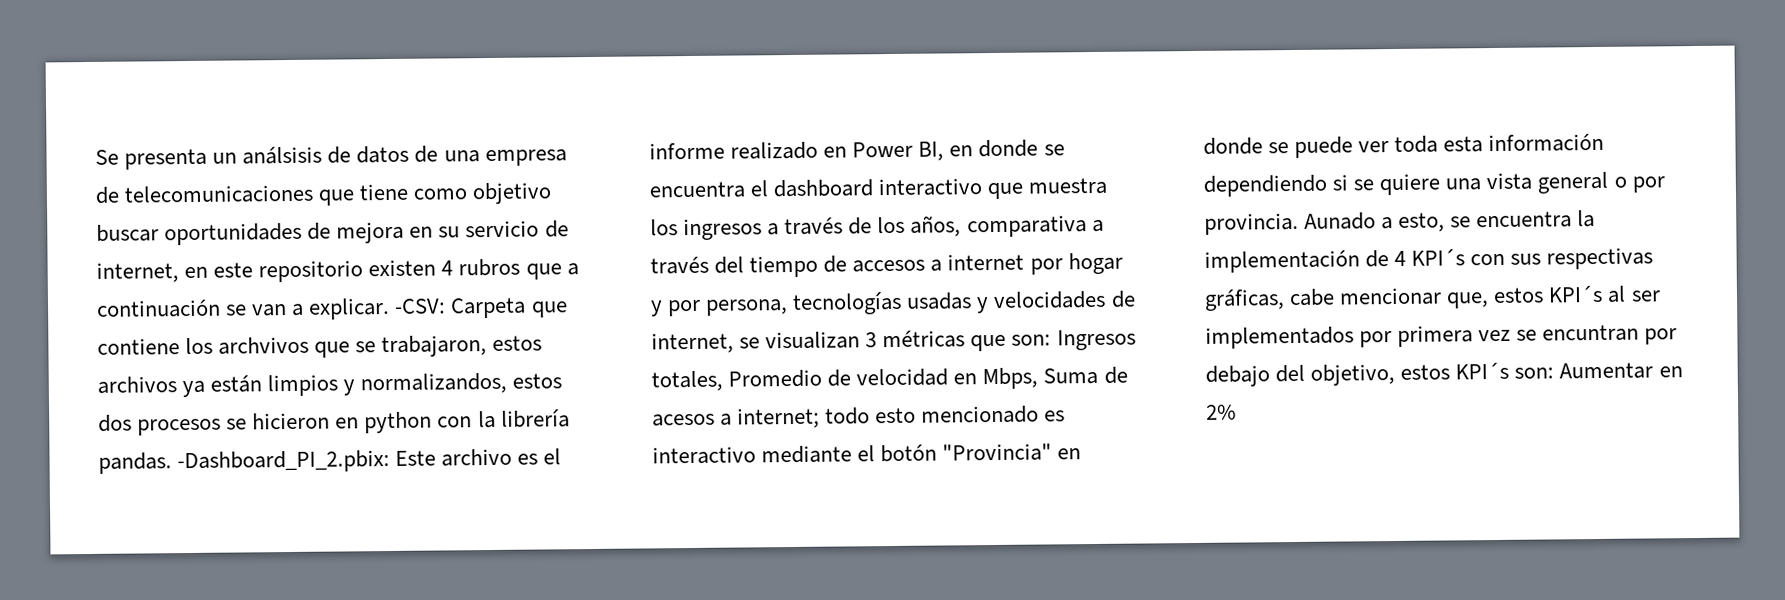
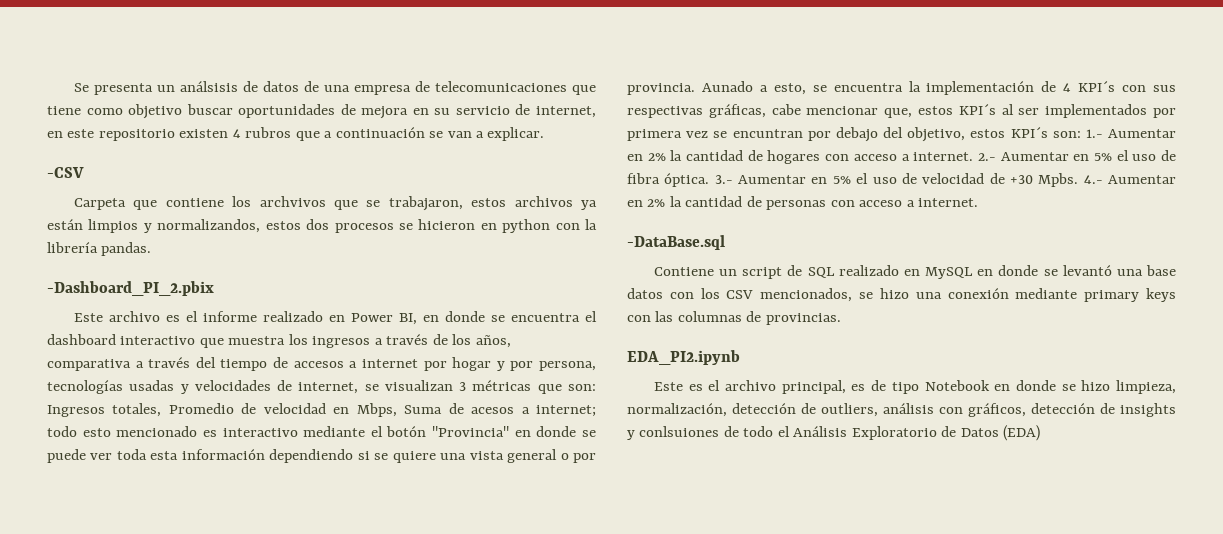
[394,298,447,314] -CSV: -> [47,167,84,178] // -CSV //
[177,450,391,474] -Dashboard_PI_2.pbix: -> [47,281,214,296] // -Dashboard_PI_2.pbix //
[1559,362,1683,380] [1206,404,1237,420] Aumentar en 2% -> [1085,129,1176,138] [627,150,1176,164] [627,173,1176,187] [627,196,979,210] [627,235,725,250] [653,265,1177,279] [627,288,1176,302] [627,311,841,325] [627,350,740,365] [653,380,1177,394] [627,403,1176,417] [627,425,1041,441] 1.- Aumentar en 2% la cantidad de hogares con acceso a internet. 2.- Aumentar en 5% el uso de fibra óptica. 3.- Aumentar en 5% el uso de velocidad de +30 Mpbs. 4.- Aumentar en 2% la cantidad de personas con acceso a internet. // -DataBase.sql // Contiene un script de SQL realizado en MySQL en donde se levantó una base datos con los CSV mencionados, se hizo una conexión mediante primary keys con las columnas de provincias. // EDA_PI2.ipynb // Este es el archivo principal, es de tipo Notebook en donde se hizo limpieza, normalización, detección de outliers, análisis con gráficos, detección de insights y conlsuiones de todo el Análisis Exploratorio de Datos (EDA)

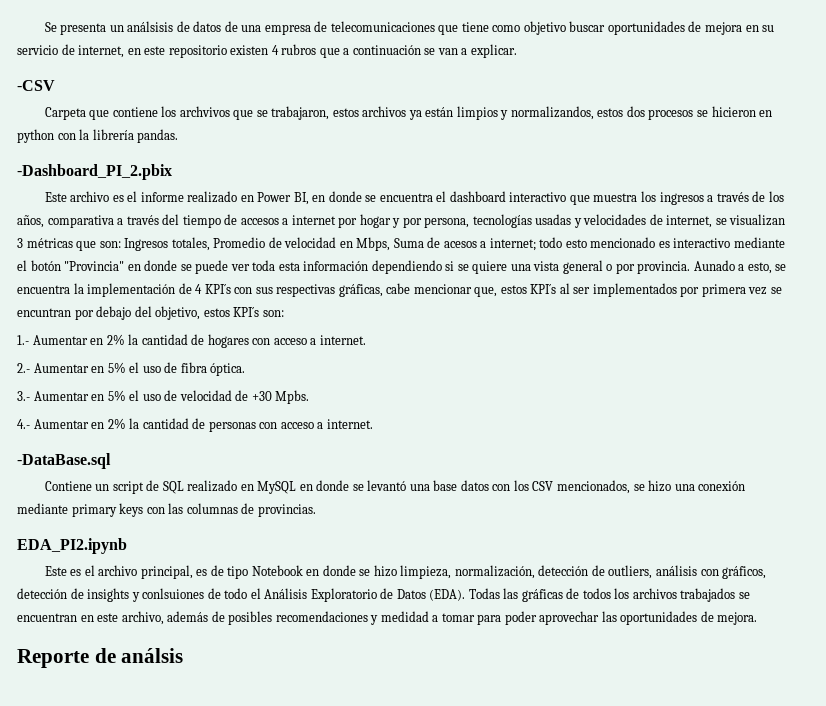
(1081, 134) none -> (284, 313) //
(974, 156) none -> (366, 340) //
(710, 180) none -> (246, 369) //
(1079, 180) none -> (310, 397) //
[1003,425,1041,441] (EDA) -> [429,588,750,602] [17,611,758,625] [17,648,184,668] (EDA). Todas las gráficas de todos los archivos trabajados se encuentran en este archivo, además de posibles recomendaciones y medidad a tomar para poder aprovechar las oportunidades de mejora. // Reporte de análsis

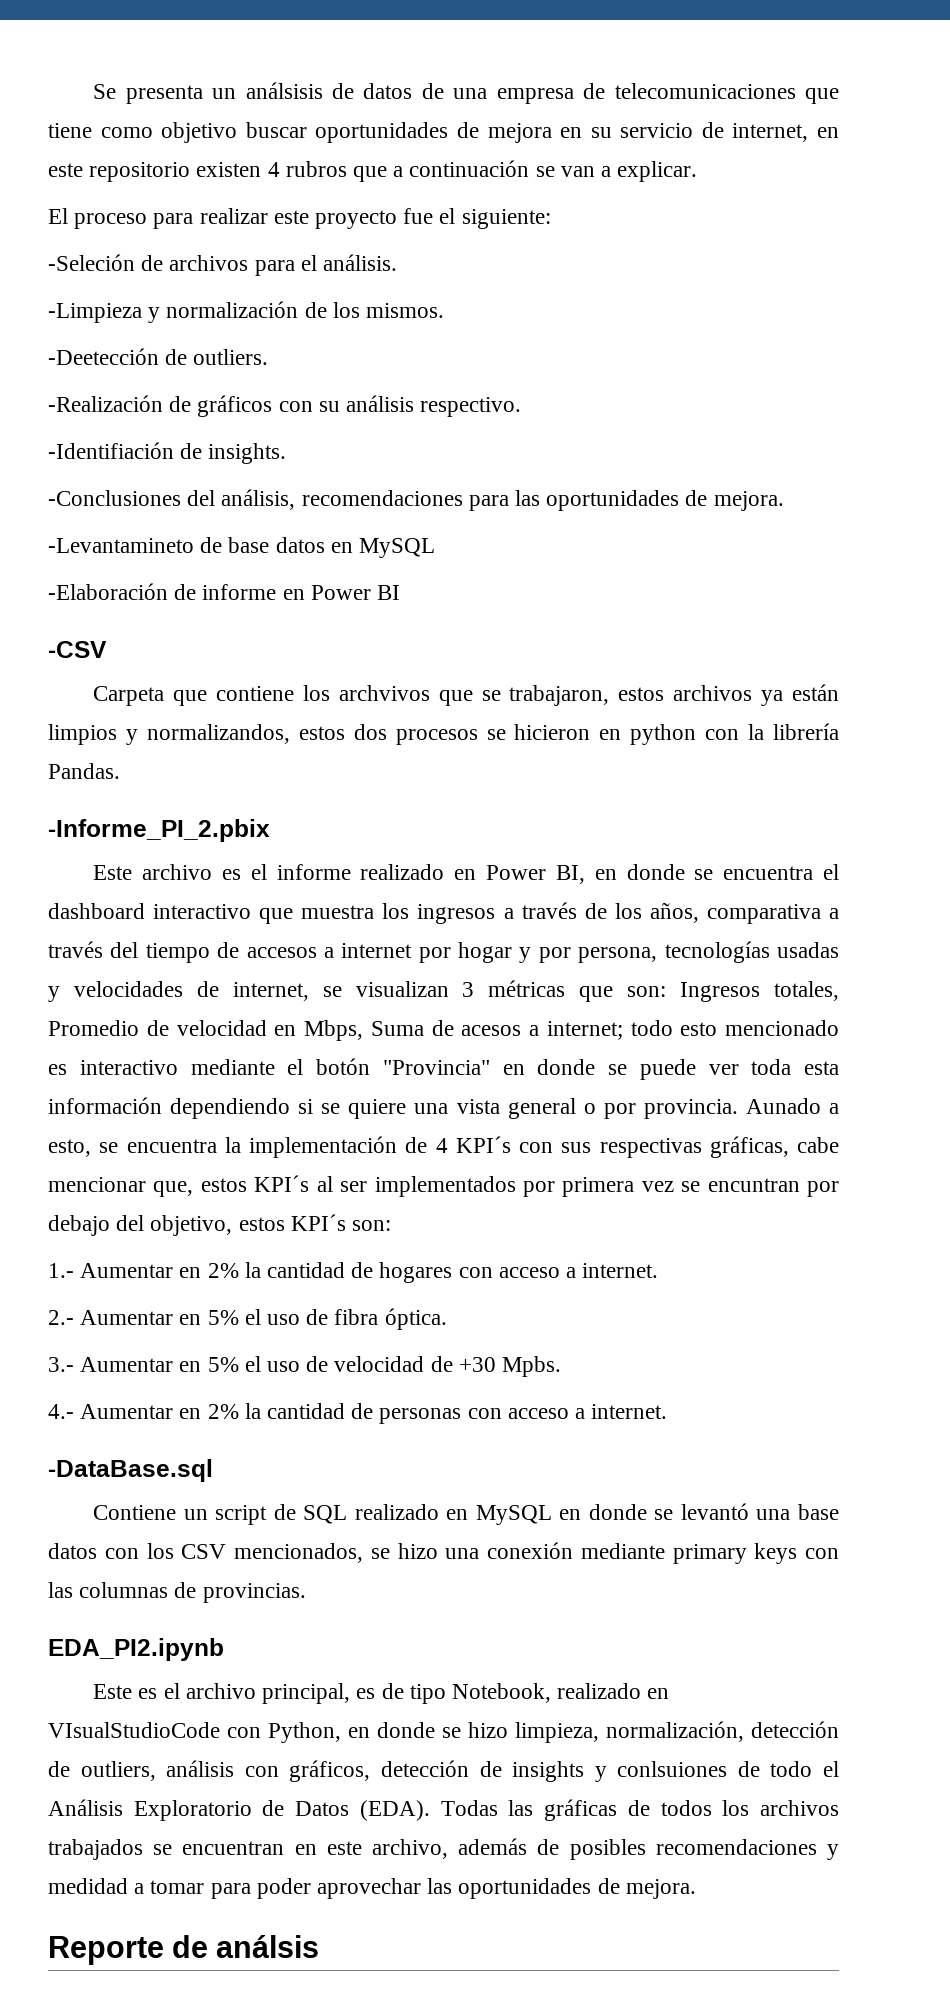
(517, 51) none -> [48,208,551,229] [48,254,398,276] [48,301,445,323] [48,348,269,365] [48,395,522,417] [48,442,287,464] [48,489,784,511] [48,537,436,558] [48,583,401,600] // El proceso para realizar este proyecto fue el siguiente: // -Seleción de archivos para el análisis. // -Limpieza y normalización de los mismos. // -Deetección de outliers. // -Realización de gráficos con su análisis respectivo. // -Identifiación de insights. // -Conclusiones del análisis, recomendaciones para las oportunidades de mejora. // -Levantamineto de base datos en MySQL // -Elaboración de informe en Power BI
[137,129,179,143] [17,164,172,180] pandas. // -Dashboard_PI_2.pbix -> [48,763,120,779] [48,819,270,842] Pandas. // -Informe_PI_2.pbix
[251,565,303,576] Notebook -> [451,1683,670,1703] [48,1722,341,1743] Notebook, realizado en VIsualStudioCode con Python,

